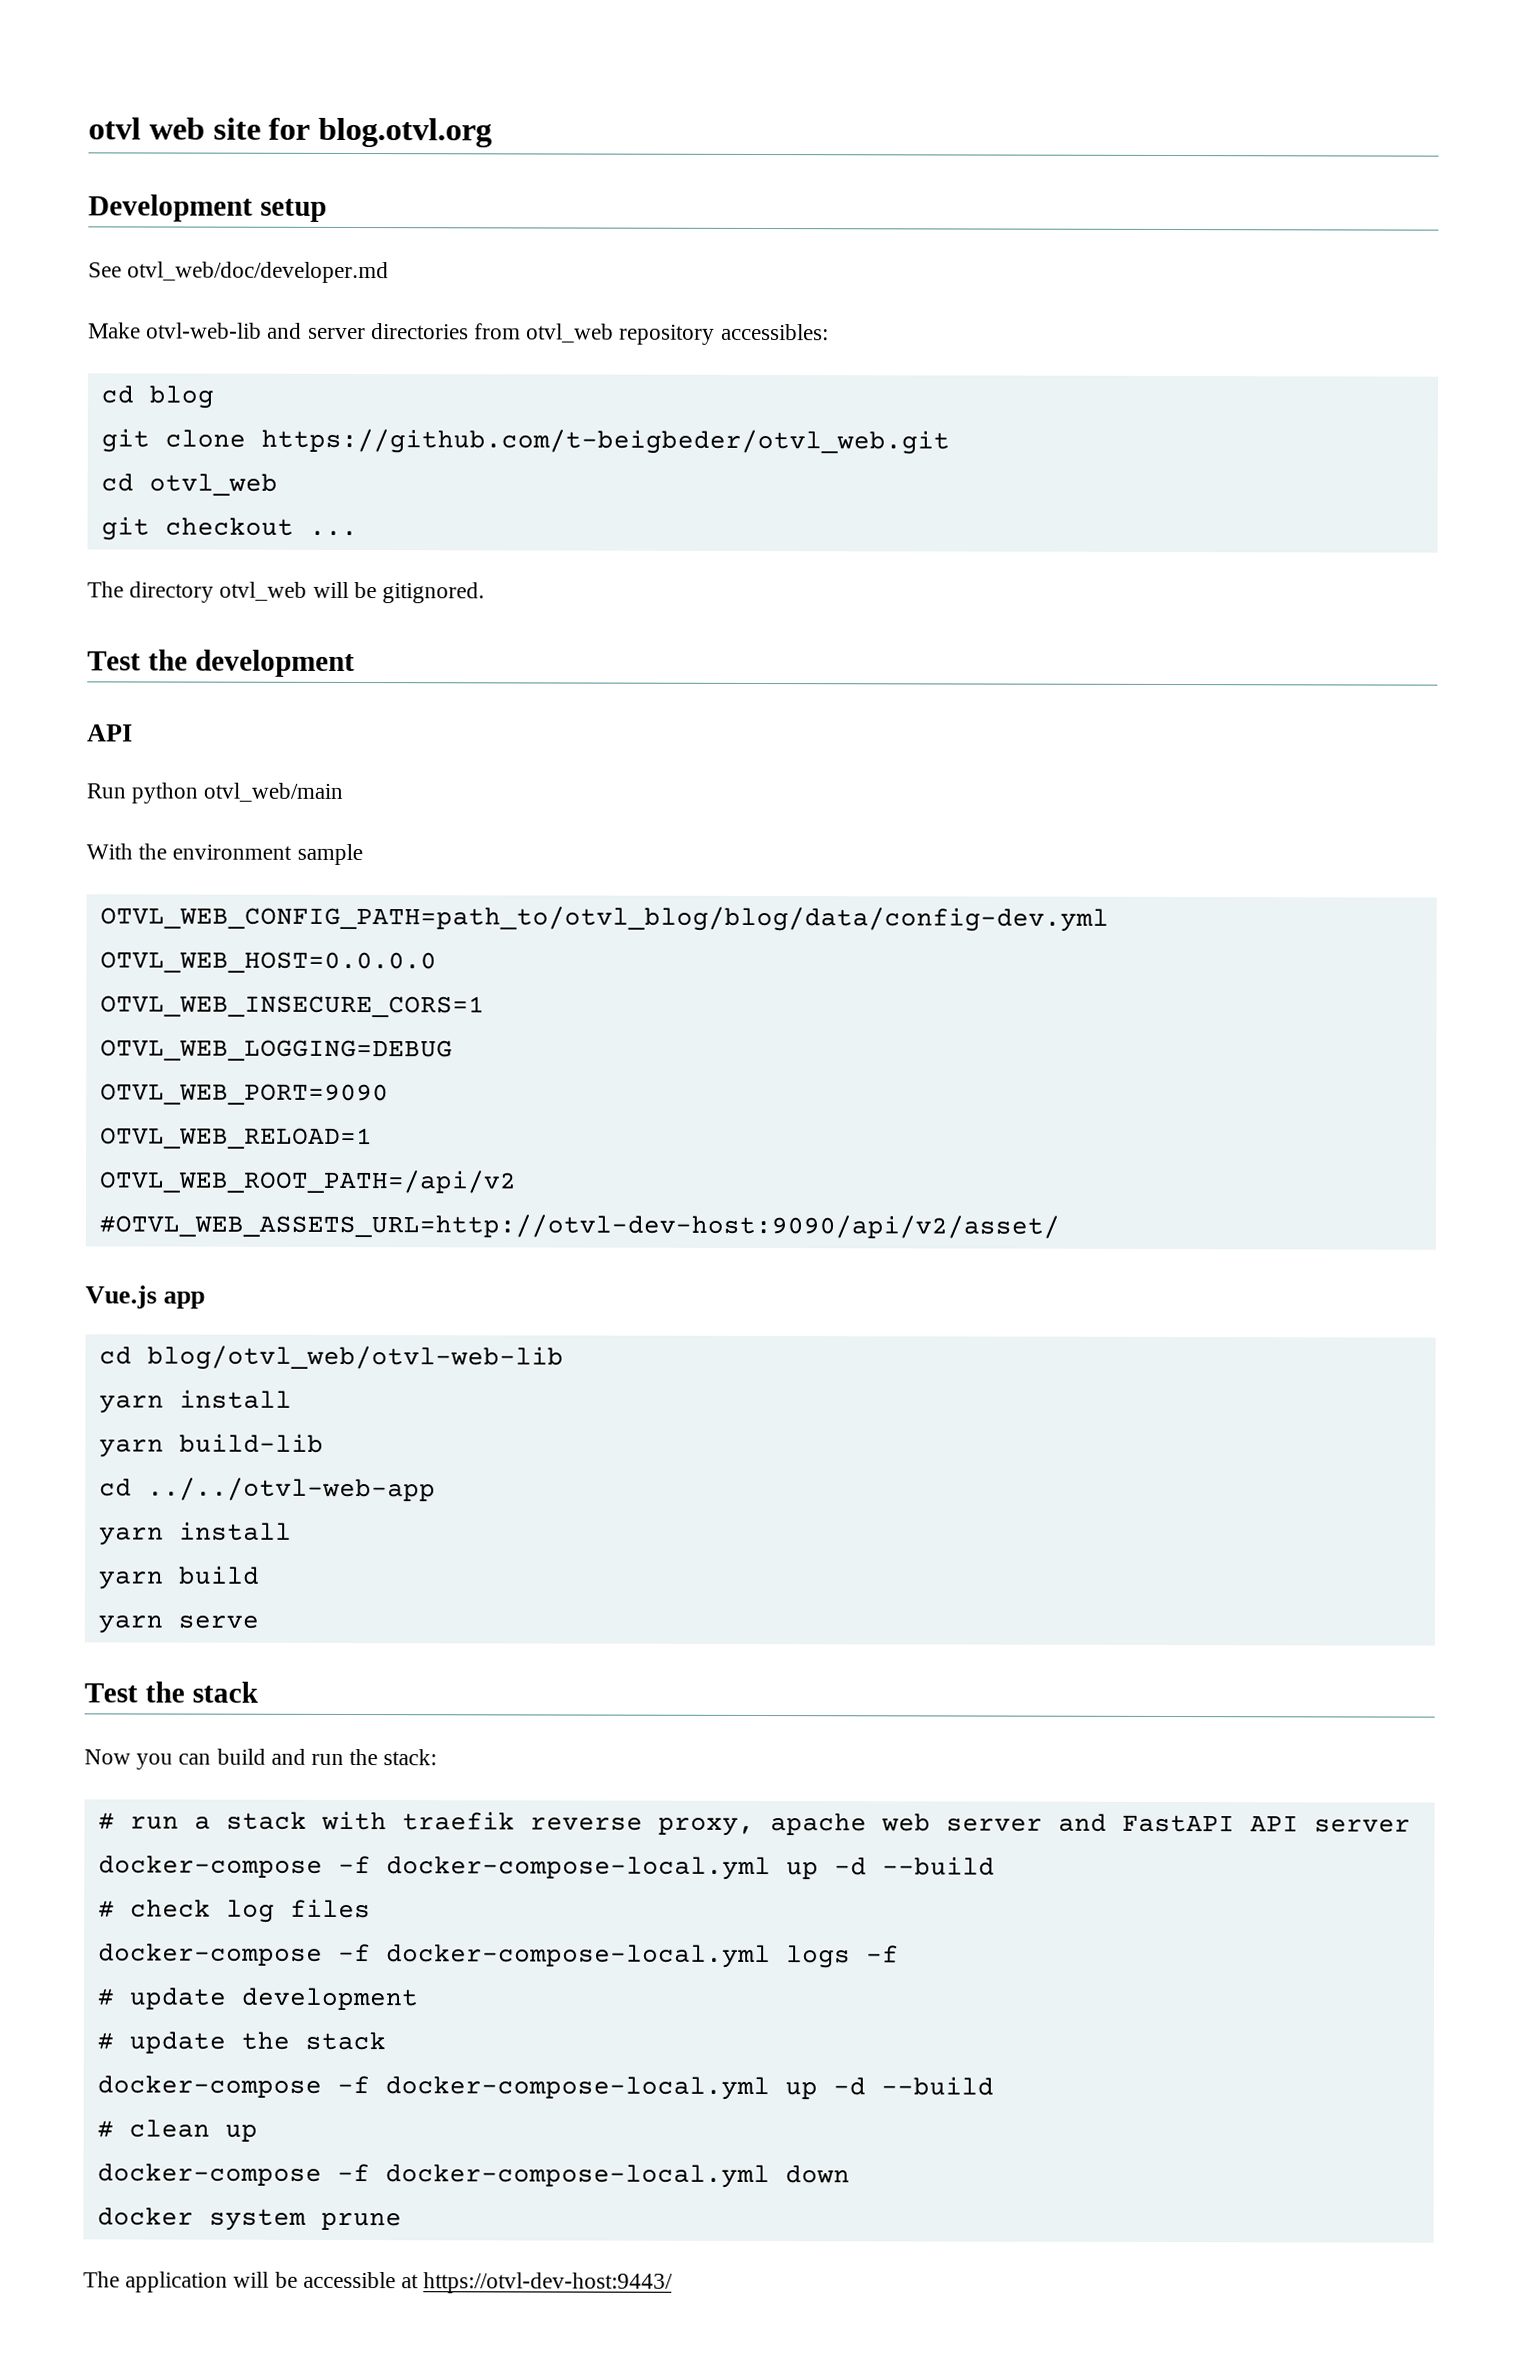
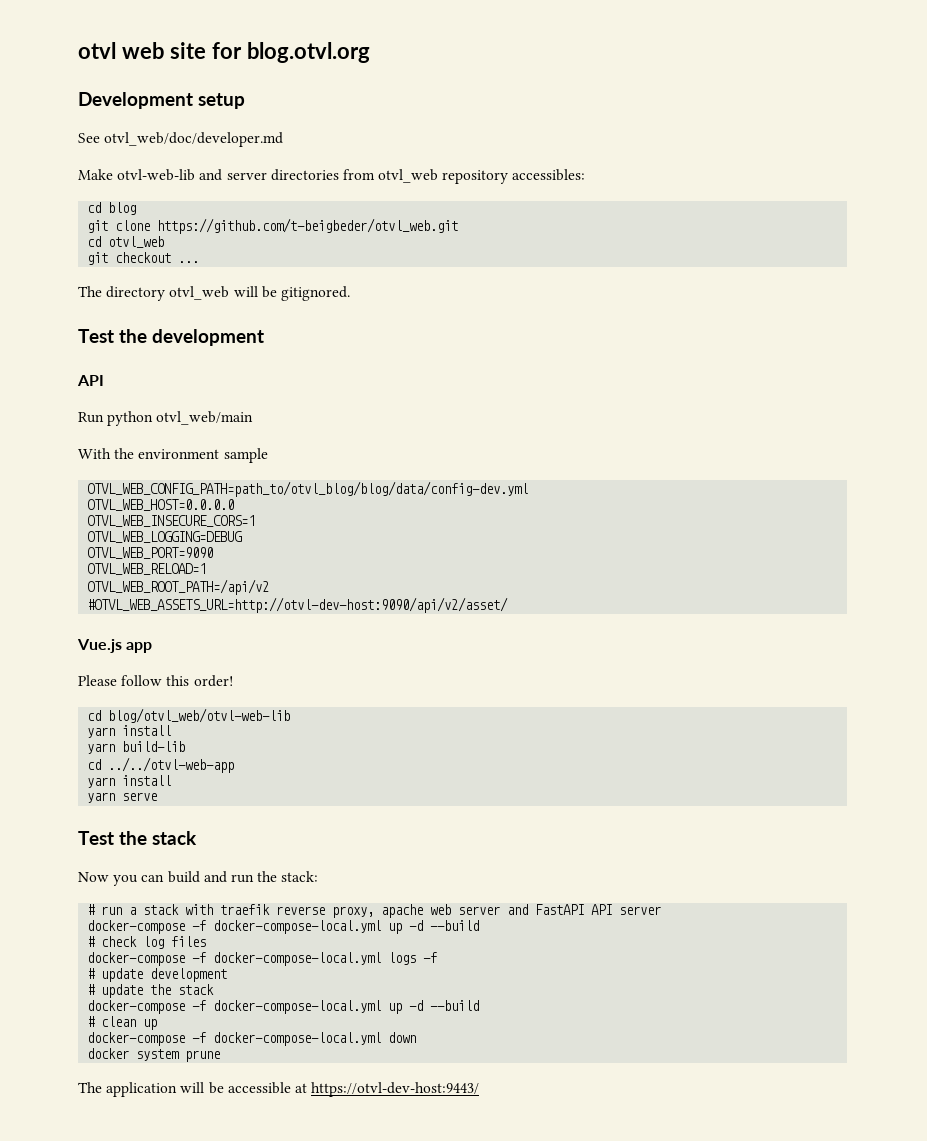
(206, 1300) none -> [78,675,233,687] // Please follow this order!
[98,1565,260,1590] // yarn build -> (172, 780) none

